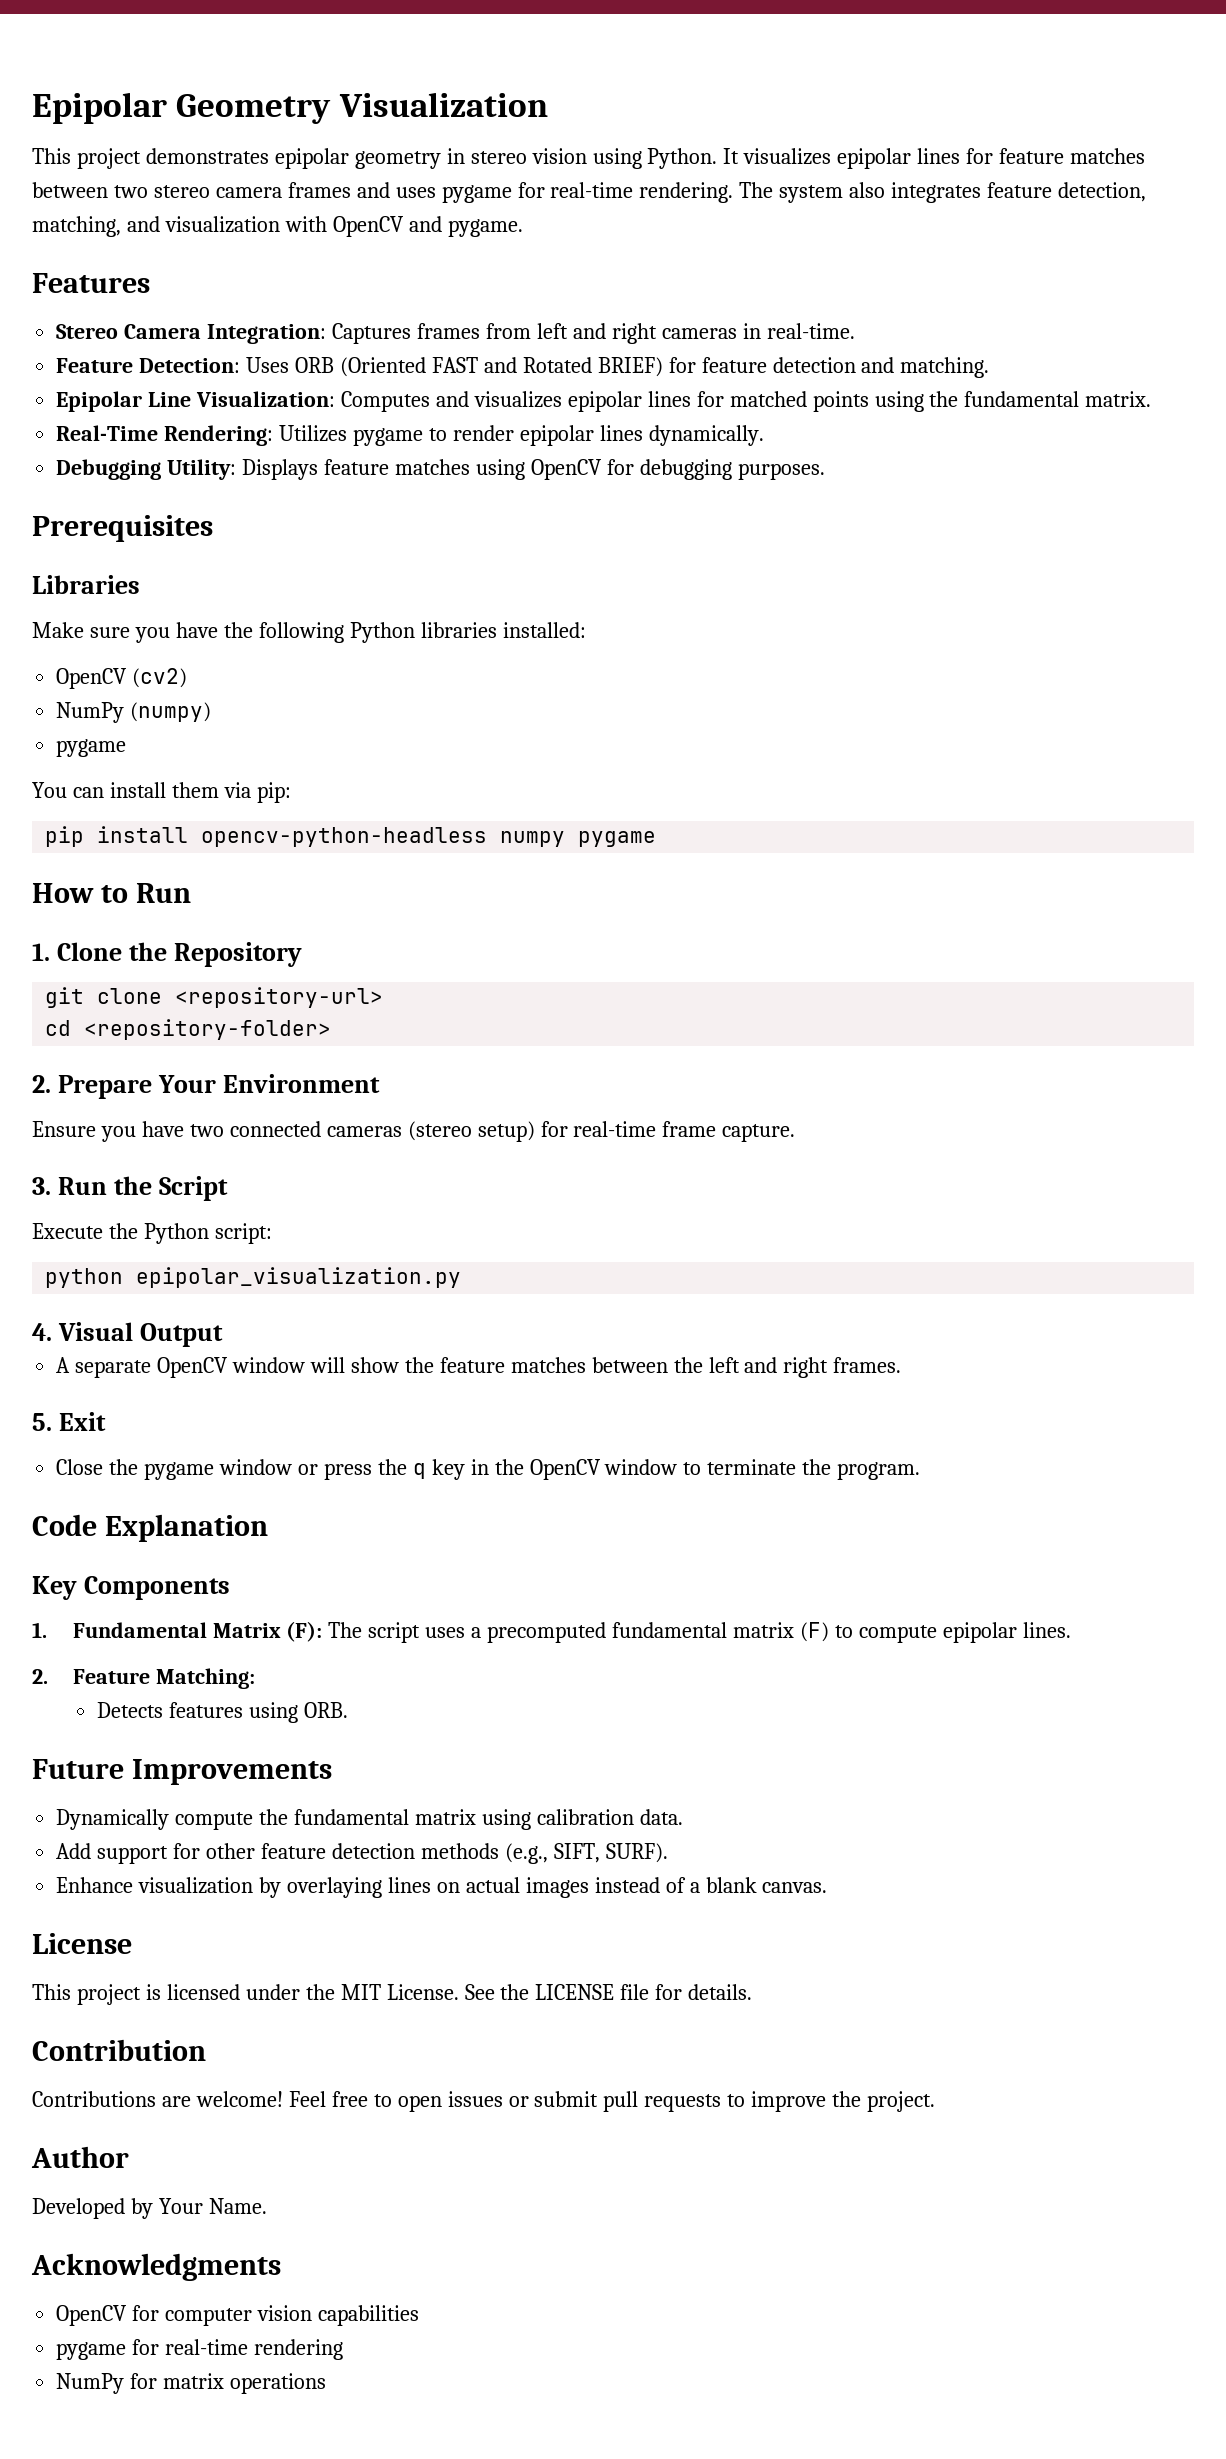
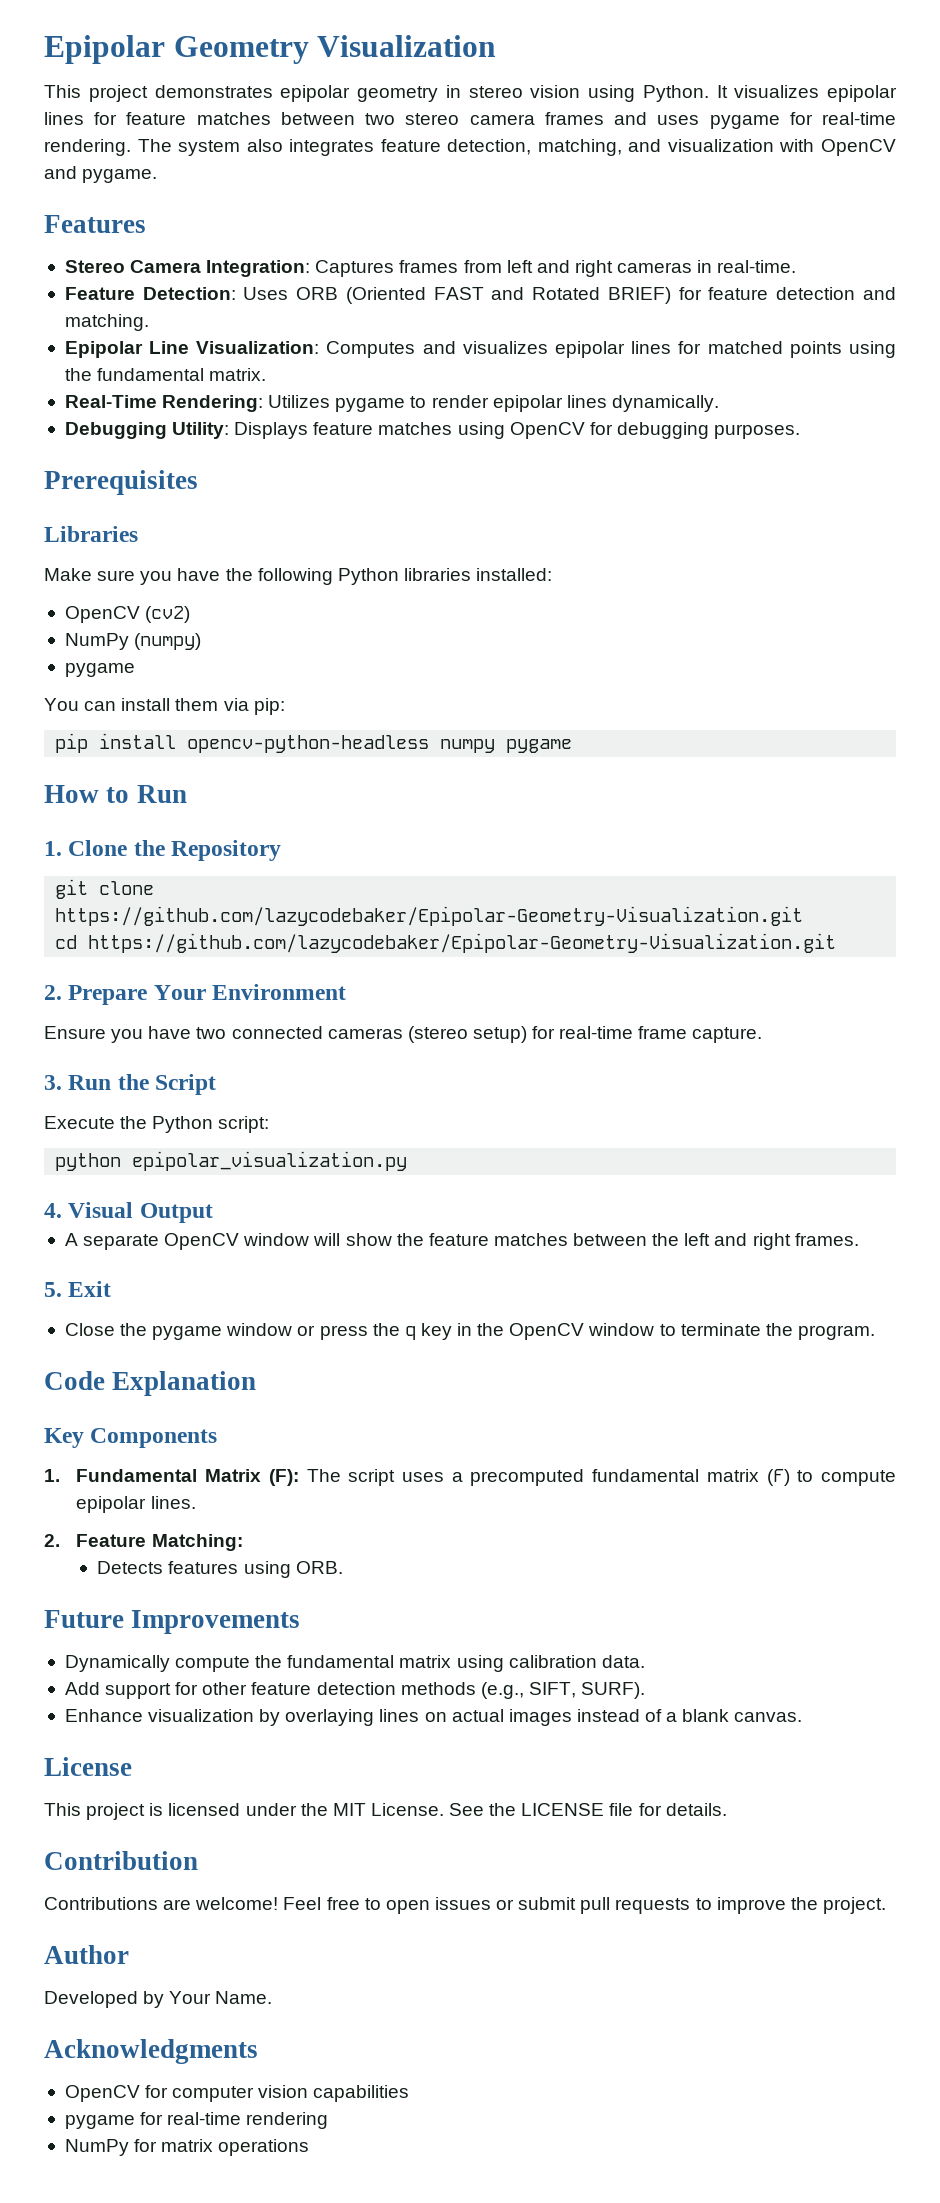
[175,987,384,1008] <repository-url> -> [55,906,804,926] https://github.com/lazycodebaker/Epipolar-Geometry-Visualization.git
[84,1019,332,1040] <repository-folder> -> [88,933,837,953] https://github.com/lazycodebaker/Epipolar-Geometry-Visualization.git

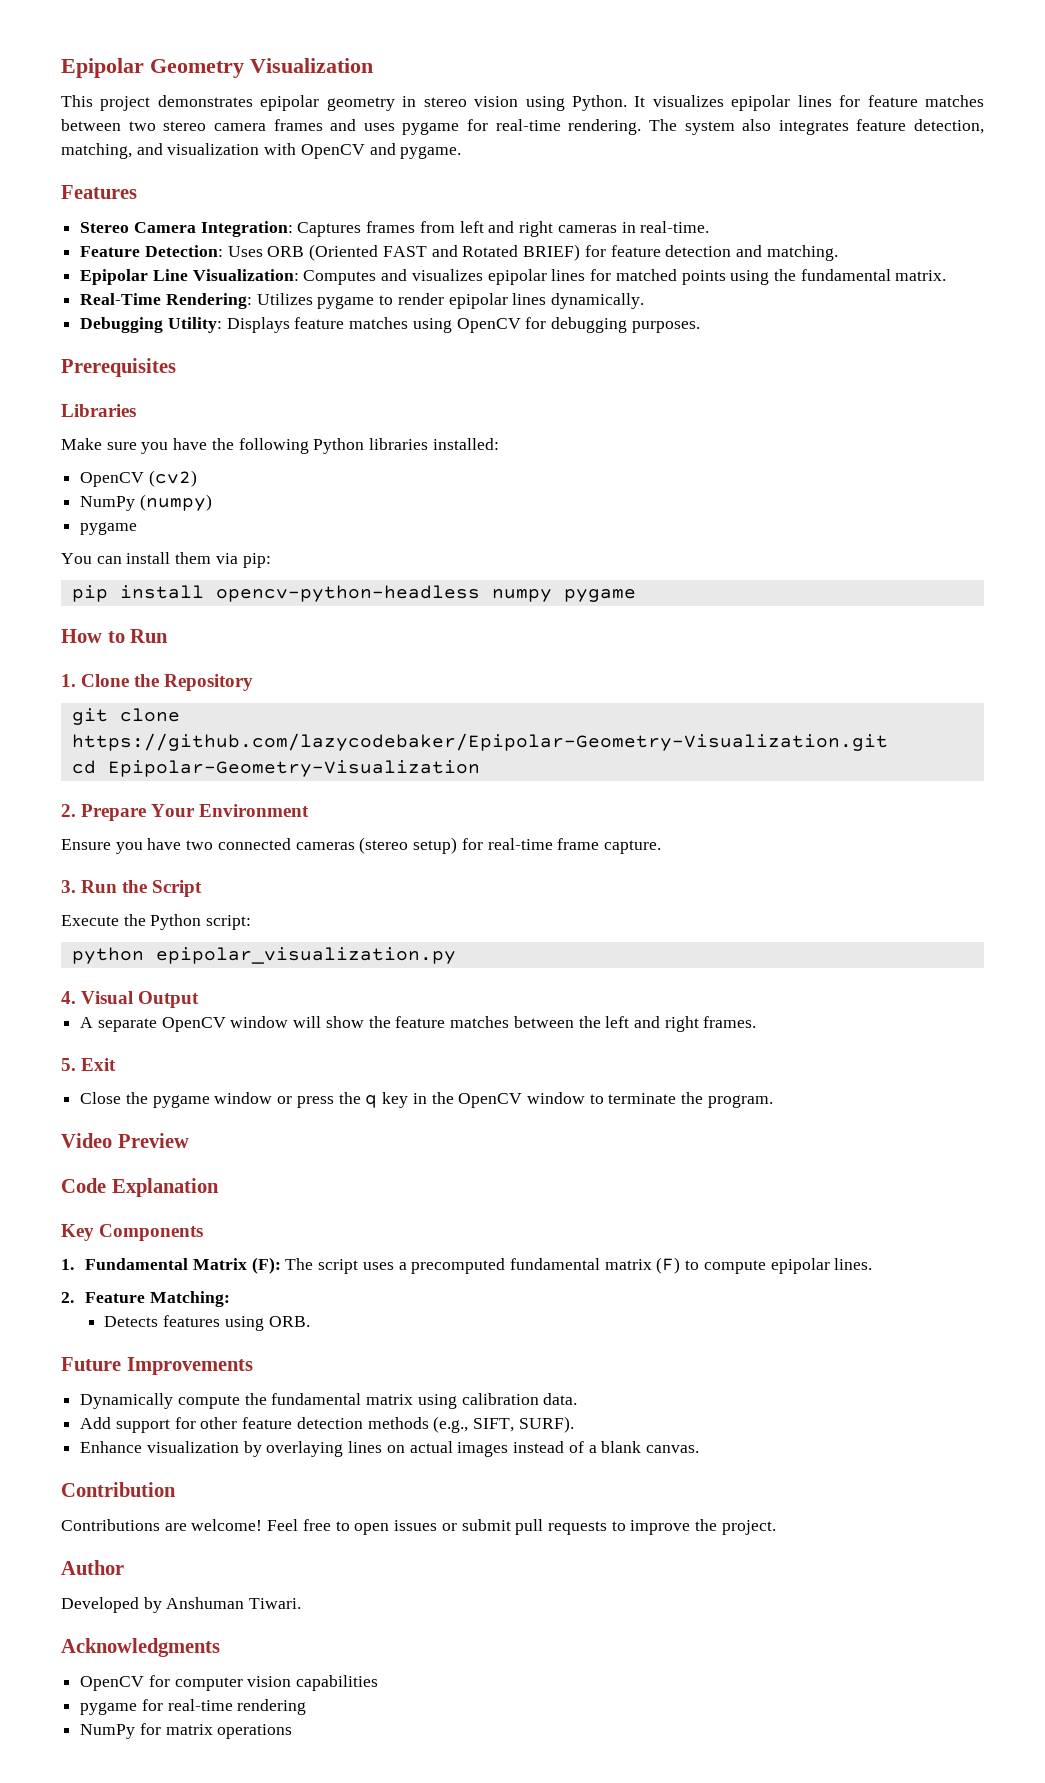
[88,933,837,953] https://github.com/lazycodebaker/Epipolar-Geometry-Visualization.git -> [107,760,480,777] Epipolar-Geometry-Visualization
(875, 1332) none -> [61,1133,189,1148] // Video Preview
[44,1757,132,1776] [44,1803,727,1820] // License // This project is licensed under the MIT License. See the LICENSE file for details. -> (699, 1449) none
[169,1991,273,2004] Your Name. -> [166,1597,302,1609] Anshuman Tiwari.

